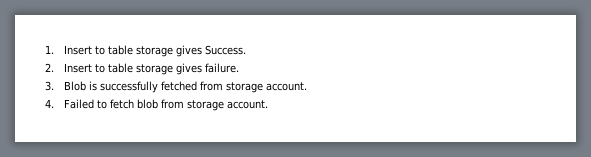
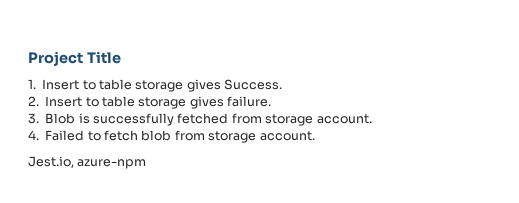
(45, 49) none -> [28,51,121,66] Project Title //
(268, 104) none -> [28,156,147,169] // Jest.io, azure-npm

